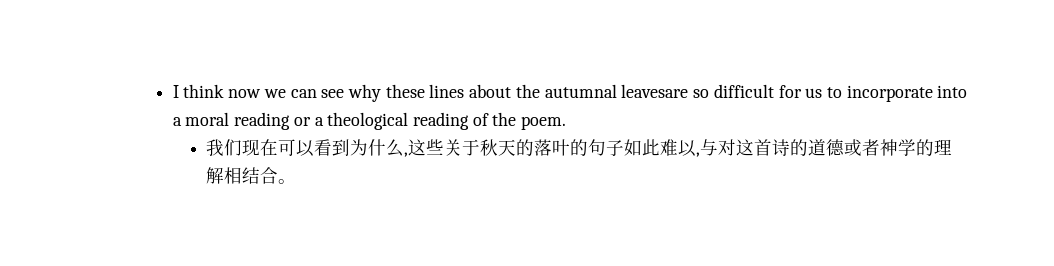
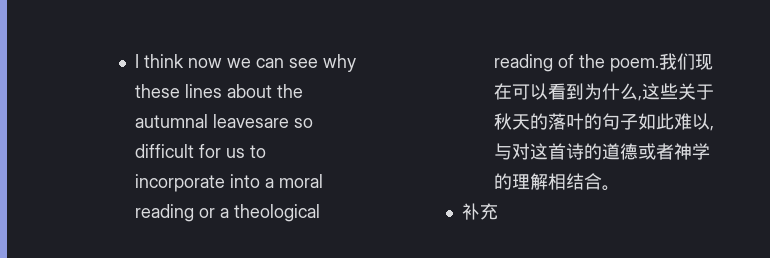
(567, 123) // -> (659, 65) none
(297, 181) none -> [461,203,498,220] // 补充

